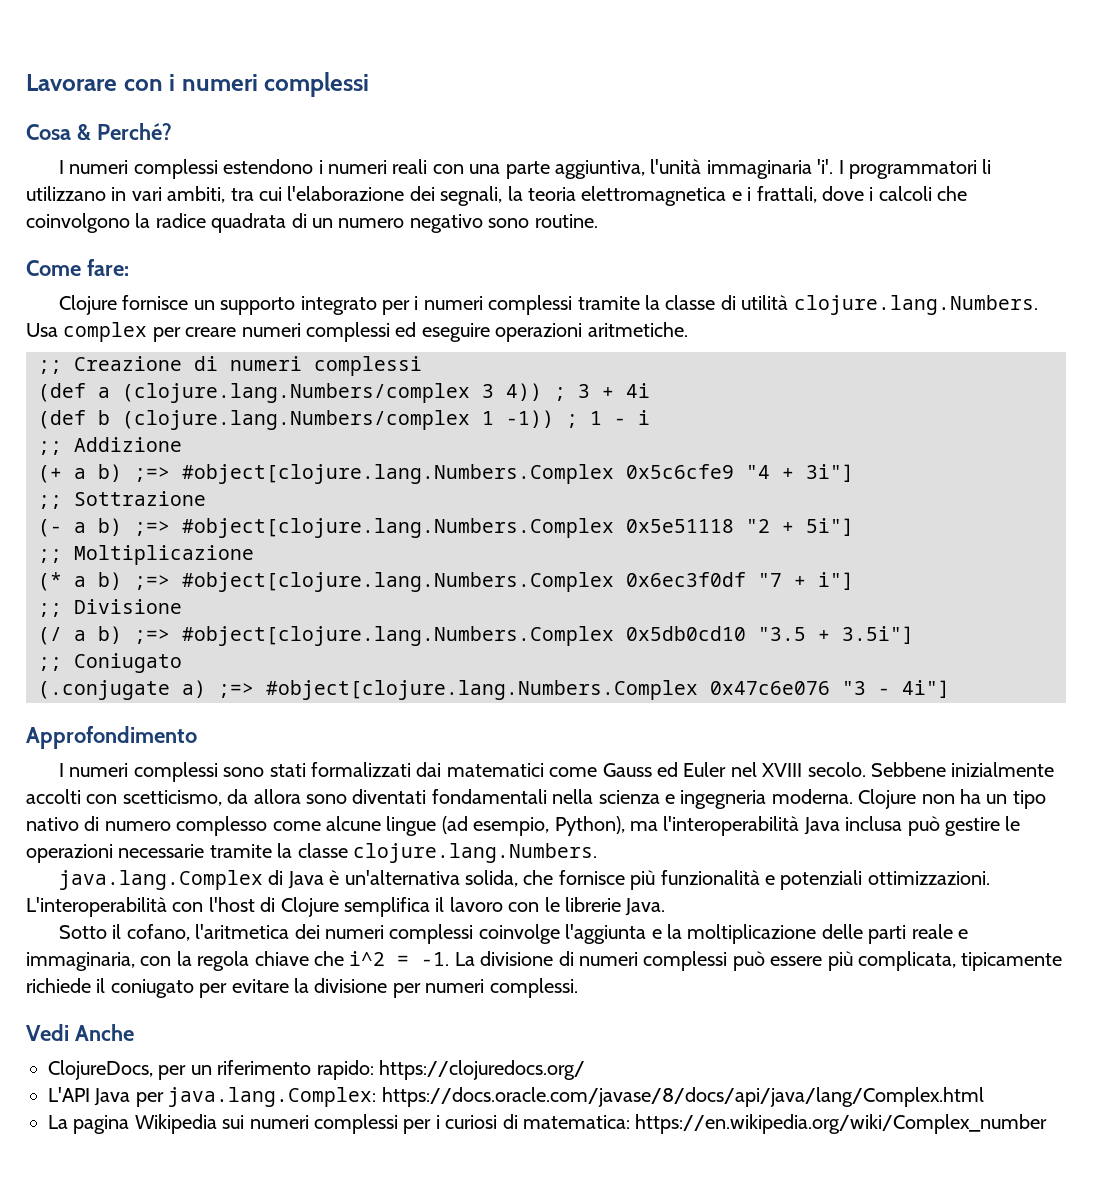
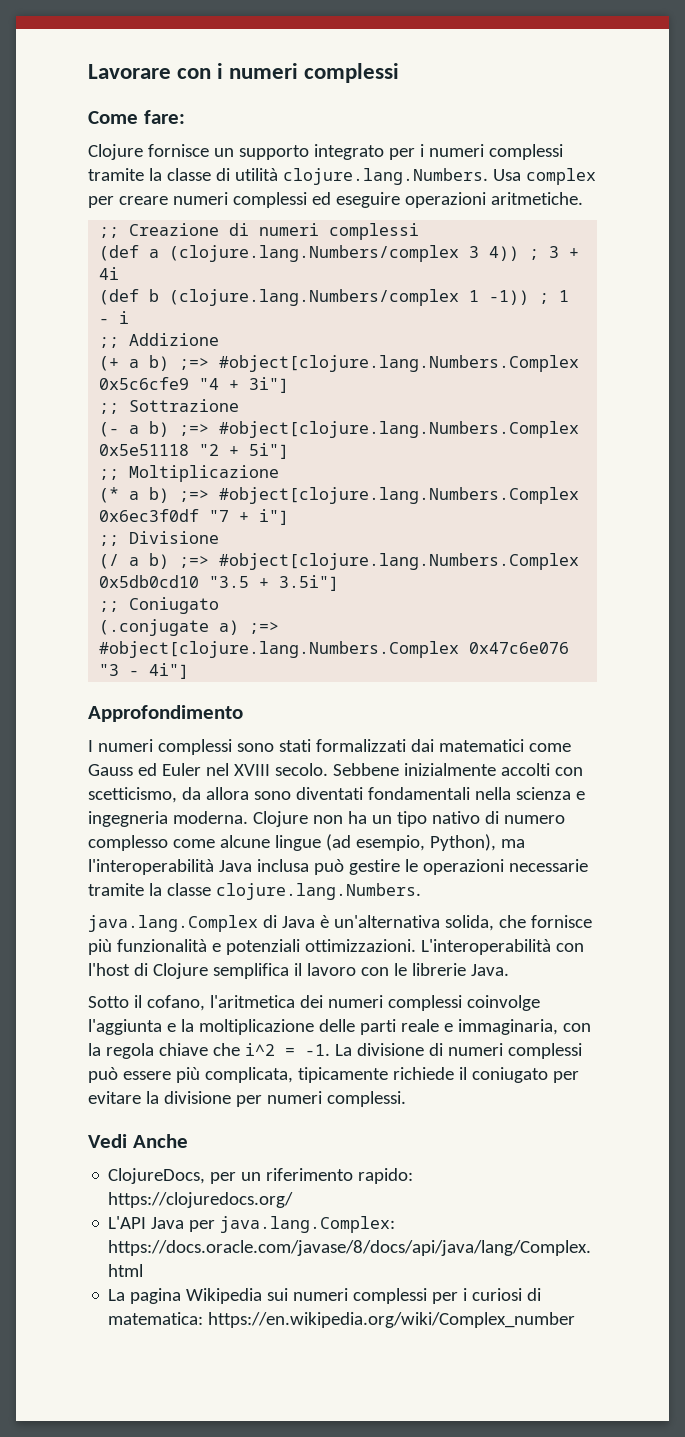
[26,123,172,141] [59,159,992,179] [26,186,968,206] [26,213,598,233] // Cosa & Perché? // I numeri complessi estendono i numeri reali con una parte aggiuntiva, l'unità immaginaria 'i'. I programmatori li utilizzano in vari ambiti, tra cui l'elaborazione dei segnali, la teoria elettromagnetica e i frattali, dove i calcoli che coinvolgono la radice quadrata di un numero negativo sono routine. -> (400, 73) none

